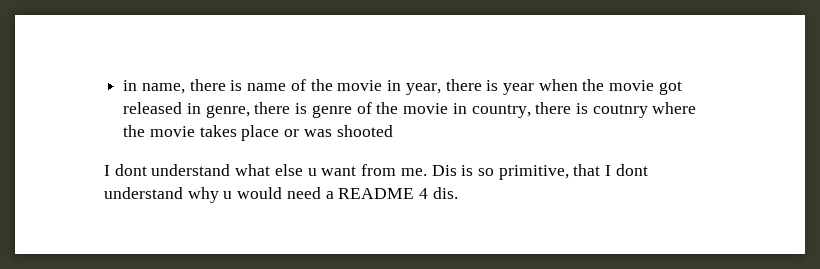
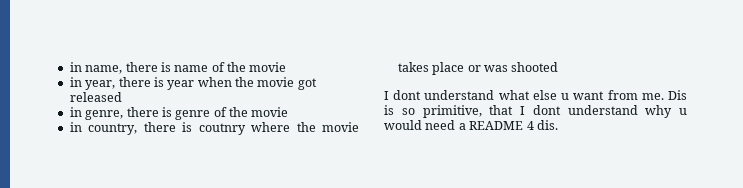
(383, 85) none -> (287, 67) //
(183, 108) none -> (122, 97) //
(449, 108) none -> (289, 112) //

